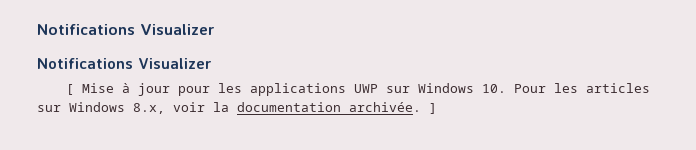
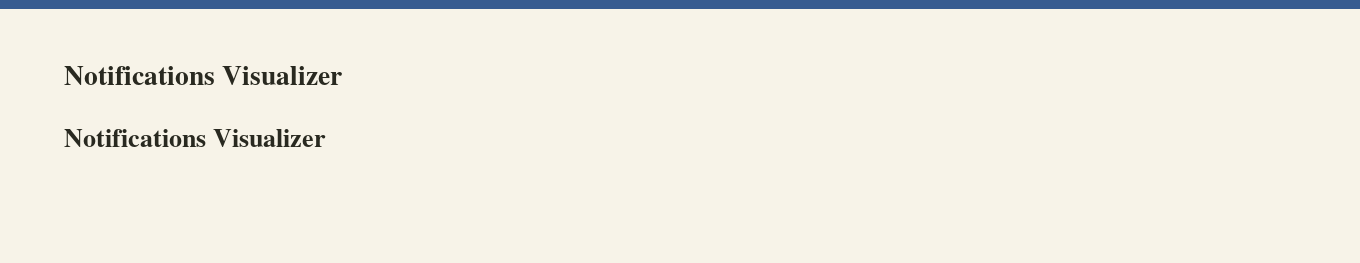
[66,83,651,96] [37,102,437,114] // [ Mise à jour pour les applications UWP sur Windows 10. Pour les articles sur Windows 8.x, voir la documentation archivée. ] -> (327, 138) none

